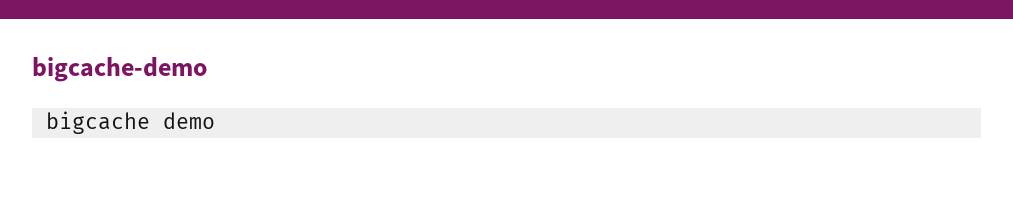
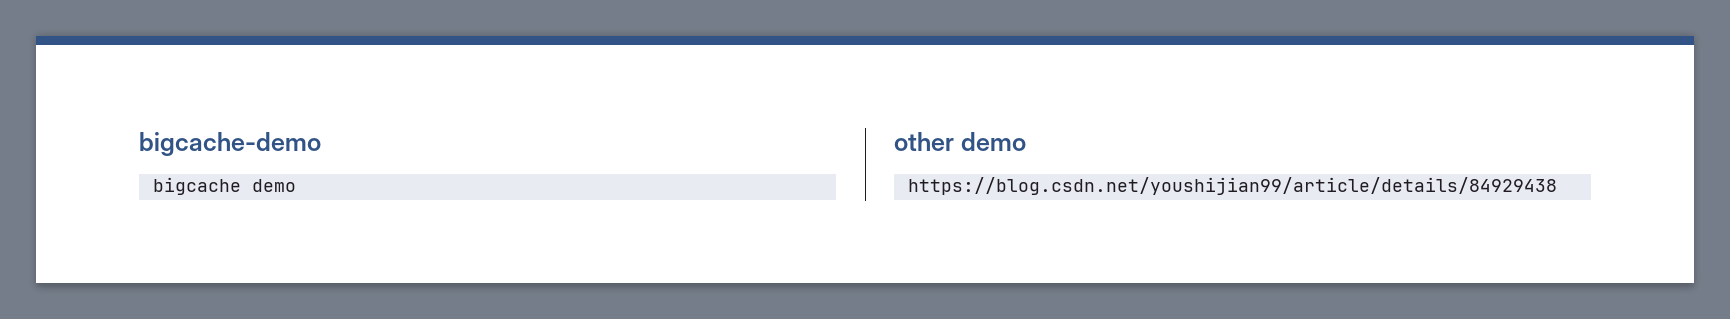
(215, 120) none -> [894,132,1026,151] [907,177,1557,195] // other demo // https://blog.csdn.net/youshijian99/article/details/84929438

